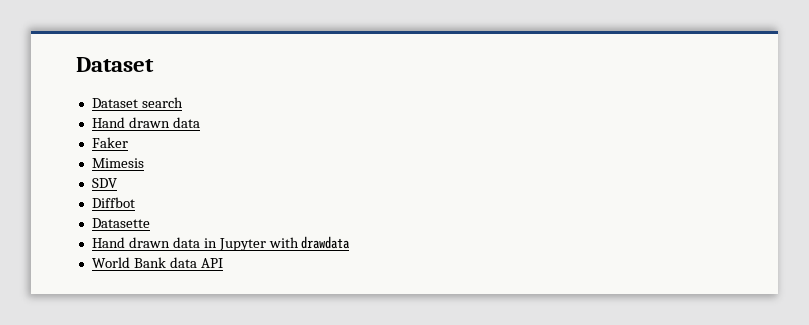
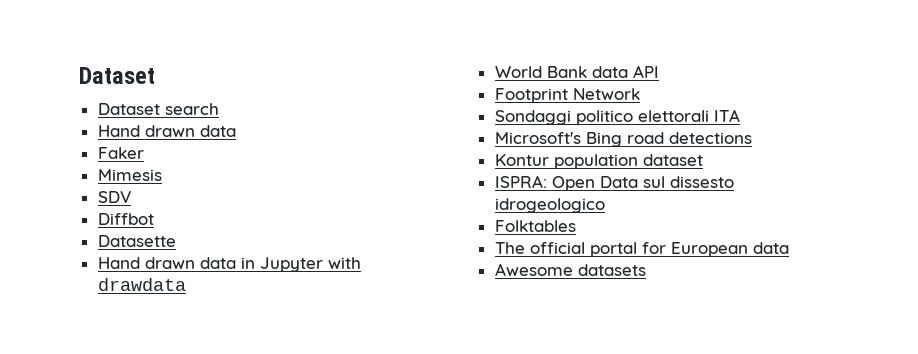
(223, 263) none -> [494,88,640,103] [494,109,740,125] [494,132,752,147] [494,154,703,169] [494,175,734,191] [494,198,605,213] [494,220,576,232] [494,242,789,257] [494,263,646,276] // Footprint Network // Sondaggi politico elettorali ITA // Microsoft's Bing road detections // Kontur population dataset // ISPRA: Open Data sul dissesto idrogeologico // Folktables // The official portal for European data // Awesome datasets

